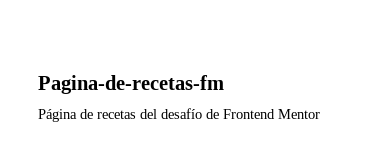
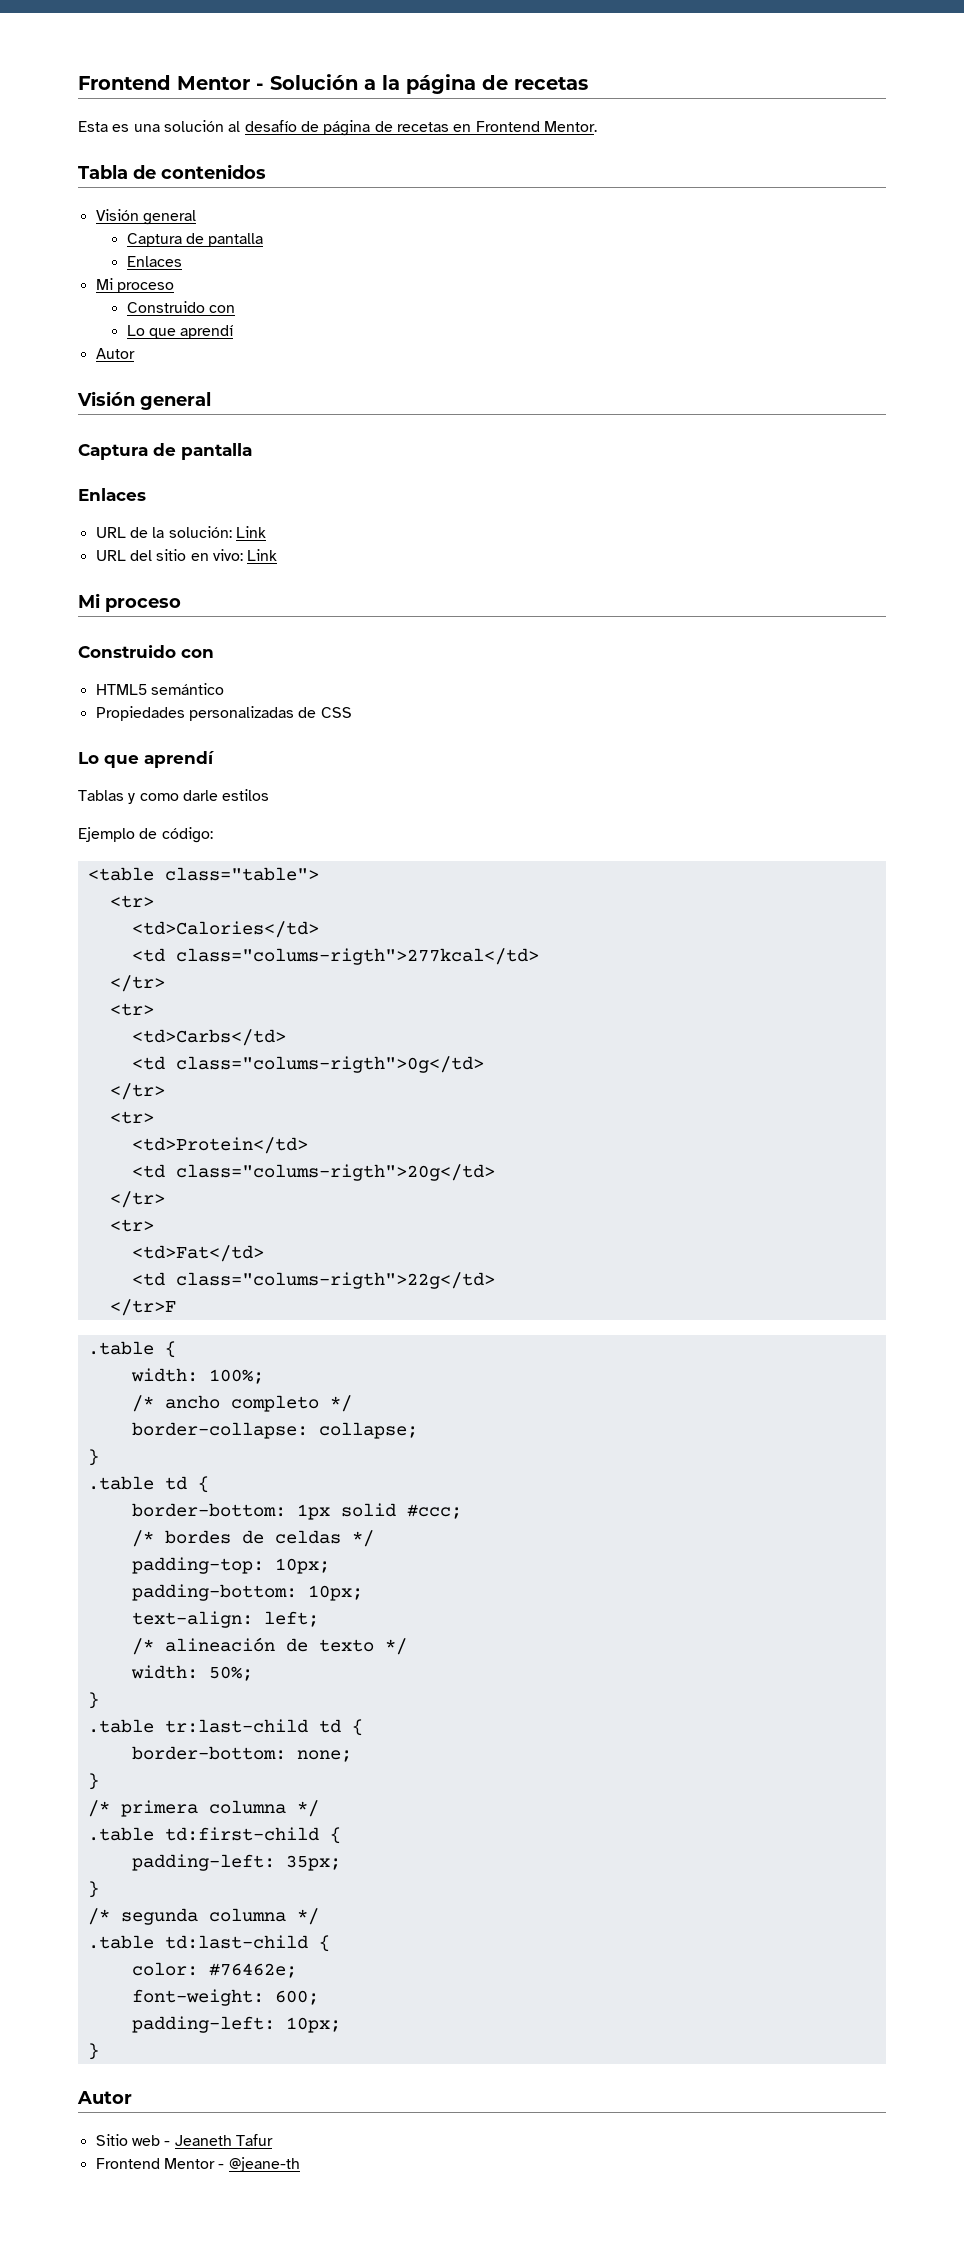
[38,75,224,94] [38,108,320,122] Pagina-de-recetas-fm // Página de recetas del desafío de Frontend Mentor -> [78,74,588,94] [78,120,597,136] [78,164,266,179] [95,209,196,225] [126,233,264,247] [126,256,182,267] [95,278,174,293] [126,301,236,313] [126,325,234,339] [95,348,135,359] [77,391,211,410] [78,443,252,460] [78,488,146,501] [95,526,266,538] [95,549,278,561] [78,593,181,612] [78,645,214,658] [95,683,224,695] [95,706,352,721] [78,751,215,768] [78,789,270,804] [78,827,213,843] [87,867,319,881] [109,895,154,908] [131,921,319,938] [131,948,539,965] [109,975,165,992] [109,1003,154,1016] [131,1029,286,1046] [131,1056,484,1073] [109,1083,165,1100] [109,1111,154,1124] [131,1137,308,1154] [131,1164,495,1181] [109,1191,165,1208] [109,1219,154,1232] [131,1245,264,1262] [131,1272,495,1289] [109,1299,176,1316] [87,1341,176,1358] [130,1368,264,1384] [131,1395,352,1412] [131,1422,418,1439] [87,1449,99,1466] [87,1476,209,1493] [131,1503,462,1520] [131,1530,374,1547] [131,1557,330,1574] [131,1584,363,1601] [131,1611,319,1628] [131,1637,407,1655] [130,1665,253,1681] [87,1692,99,1709] [87,1719,363,1736] [131,1746,352,1762] [87,1773,99,1790] [87,1800,319,1817] [87,1827,341,1844] [131,1854,341,1871] [87,1881,99,1898] [87,1908,319,1925] [87,1935,330,1952] [131,1962,297,1978] [131,1989,319,2006] [131,2016,341,2033] [87,2043,99,2060] [77,2091,132,2104] [95,2134,273,2146] [95,2157,300,2172] Frontend Mentor - Solución a la página de recetas // Esta es una solución al desafío de página de recetas en Frontend Mentor. // Tabla de contenidos // Visión general // Captura de pantalla // Enlaces // Mi proceso // Construido con // Lo que aprendí // Autor // Visión general // Captura de pantalla // Enlaces // URL de la solución: Link // URL del sitio en vivo: Link // Mi proceso // Construido con // HTML5 semántico // Propiedades personalizadas de CSS // Lo que aprendí // Tablas y como darle estilos // Ejemplo de código: // <table class="table"> // <tr> // <td>Calories</td> // <td class="colums-rigth">277kcal</td> // </tr> // <tr> // <td>Carbs</td> // <td class="colums-rigth">0g</td> // </tr> // <tr> // <td>Protein</td> // <td class="colums-rigth">20g</td> // </tr> // <tr> // <td>Fat</td> // <td class="colums-rigth">22g</td> // </tr>F // .table { // width: 100%; // /* ancho completo */ // border-collapse: collapse; // } // .table td { // border-bottom: 1px solid #ccc; // /* bordes de celdas */ // padding-top: 10px; // padding-bottom: 10px; // text-align: left; // /* alineación de texto */ // width: 50%; // } // .table tr:last-child td { // border-bottom: none; // } // /* primera columna */ // .table td:first-child { // padding-left: 35px; // } // /* segunda columna */ // .table td:last-child { // color: #76462e; // font-weight: 600; // padding-left: 10px; // } // Autor // Sitio web - Jeaneth Tafur // Frontend Mentor - @jeane-th

